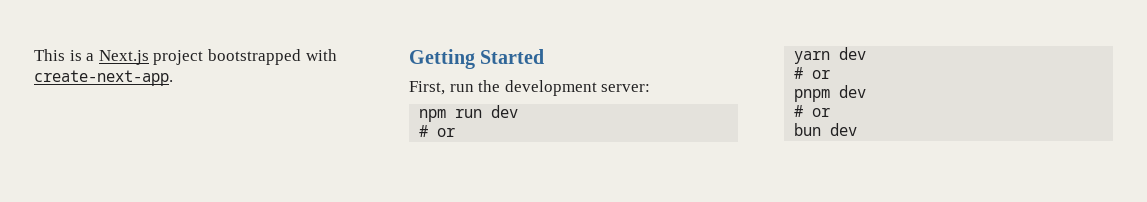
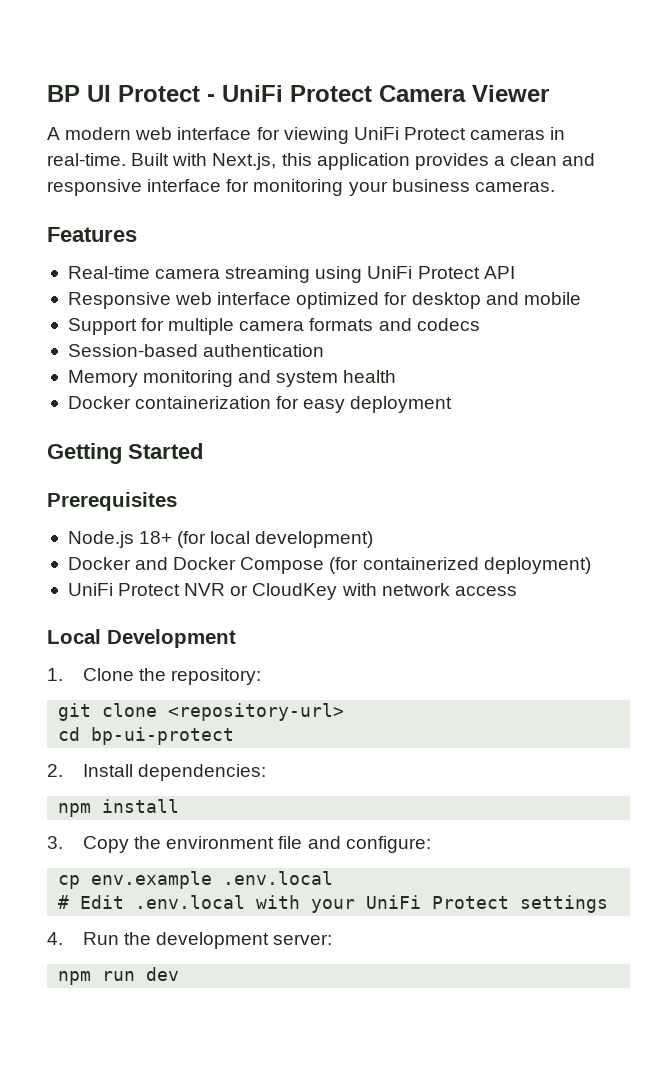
[34,49,337,65] [34,70,173,86] [409,49,545,69] [409,81,474,95] This is a Next.js project bootstrapped with create-next-app. // Getting Started // First, run -> [47,85,549,102] [47,127,566,144] [47,153,596,170] [47,179,555,196] [47,227,137,242] [67,266,515,283] [67,292,581,309] [67,318,480,335] [67,344,325,357] [67,370,397,387] [67,396,453,413] [47,443,203,464] [47,492,177,511] [67,531,374,548] [67,557,591,574] [67,583,517,600] [47,629,236,648] [47,668,262,685] [58,703,345,721] [58,727,235,745] [47,764,267,781] [58,799,180,817] [47,836,431,853] [58,871,334,889] [58,895,609,913] [47,932,120,945] BP UI Protect - UniFi Protect Camera Viewer // A modern web interface for viewing UniFi Protect cameras in real-time. Built with Next.js, this application provides a clean and responsive interface for monitoring your business cameras. // Features // Real-time camera streaming using UniFi Protect API // Responsive web interface optimized for desktop and mobile // Support for multiple camera formats and codecs // Session-based authentication // Memory monitoring and system health // Docker containerization for easy deployment // Getting Started // Prerequisites // Node.js 18+ (for local development) // Docker and Docker Compose (for containerized deployment) // UniFi Protect NVR or CloudKey with network access // Local Development // 1. Clone the repository: // git clone <repository-url> // cd bp-ui-protect // 2. Install dependencies: // npm install // 3. Copy the environment file and configure: // cp env.example .env.local // # Edit .env.local with your UniFi Protect settings // 4. Run
[419,125,456,137] [794,47,867,64] [794,67,831,79] [794,85,867,102] [794,105,831,117] [794,123,858,136] // # or // yarn dev // # or // pnpm dev // # or // bun dev -> (180, 974) none

